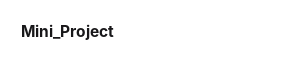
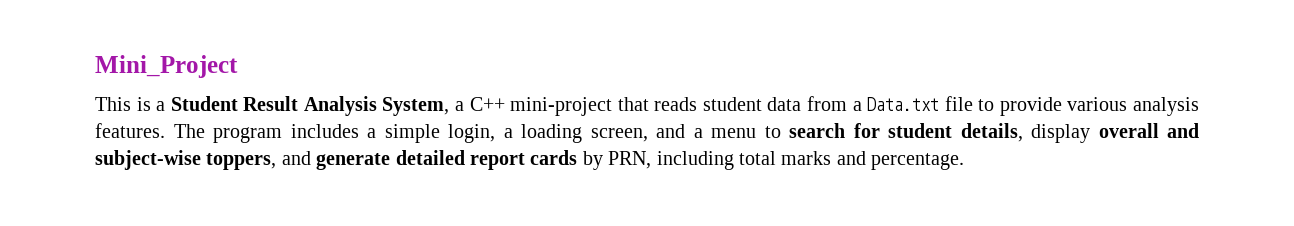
(114, 32) none -> [95,96,1199,116] [95,123,1199,143] [95,150,965,170] // This is a Student Result Analysis System, a C++ mini-project that reads student data from a Data.txt file to provide various analysis features. The program includes a simple login, a loading screen, and a menu to search for student details, display overall and subject-wise toppers, and generate detailed report cards by PRN, including total marks and percentage.

